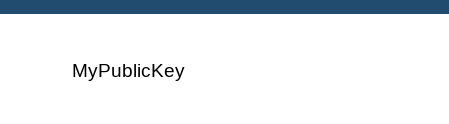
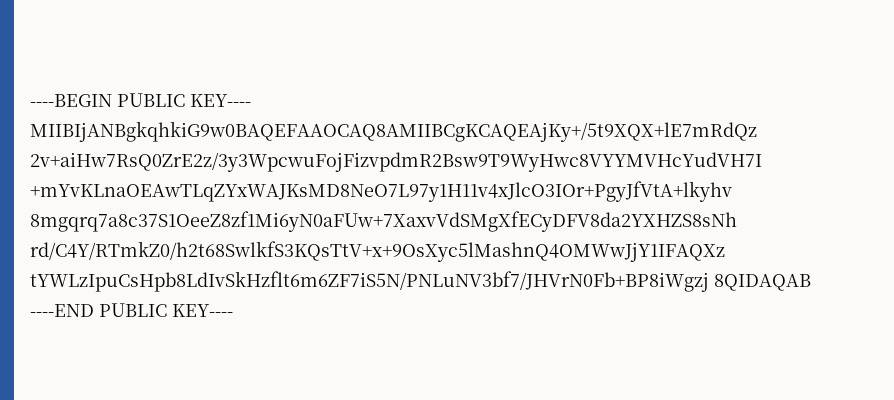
[72,64,185,81] MyPublicKey -> [30,93,251,107] [30,121,757,142] [30,152,762,172] [30,181,732,202] [30,211,737,232] [30,241,725,262] [30,271,811,292] [30,303,233,317] ----BEGIN PUBLIC KEY---- MIIBIjANBgkqhkiG9w0BAQEFAAOCAQ8AMIIBCgKCAQEAjKy+/5t9XQX+lE7mRdQz 2v+aiHw7RsQ0ZrE2z/3y3WpcwuFojFizvpdmR2Bsw9T9WyHwc8VYYMVHcYudVH7I +mYvKLnaOEAwTLqZYxWAJKsMD8NeO7L97y1H11v4xJlcO3IOr+PgyJfVtA+lkyhv 8mgqrq7a8c37S1OeeZ8zf1Mi6yN0aFUw+7XaxvVdSMgXfECyDFV8da2YXHZS8sNh rd/C4Y/RTmkZ0/h2t68SwlkfS3KQsTtV+x+9OsXyc5lMashnQ4OMWwJjY1IFAQXz tYWLzIpuCsHpb8LdIvSkHzflt6m6ZF7iS5N/PNLuNV3bf7/JHVrN0Fb+BP8iWgzj 8QIDAQAB ----END PUBLIC KEY----

